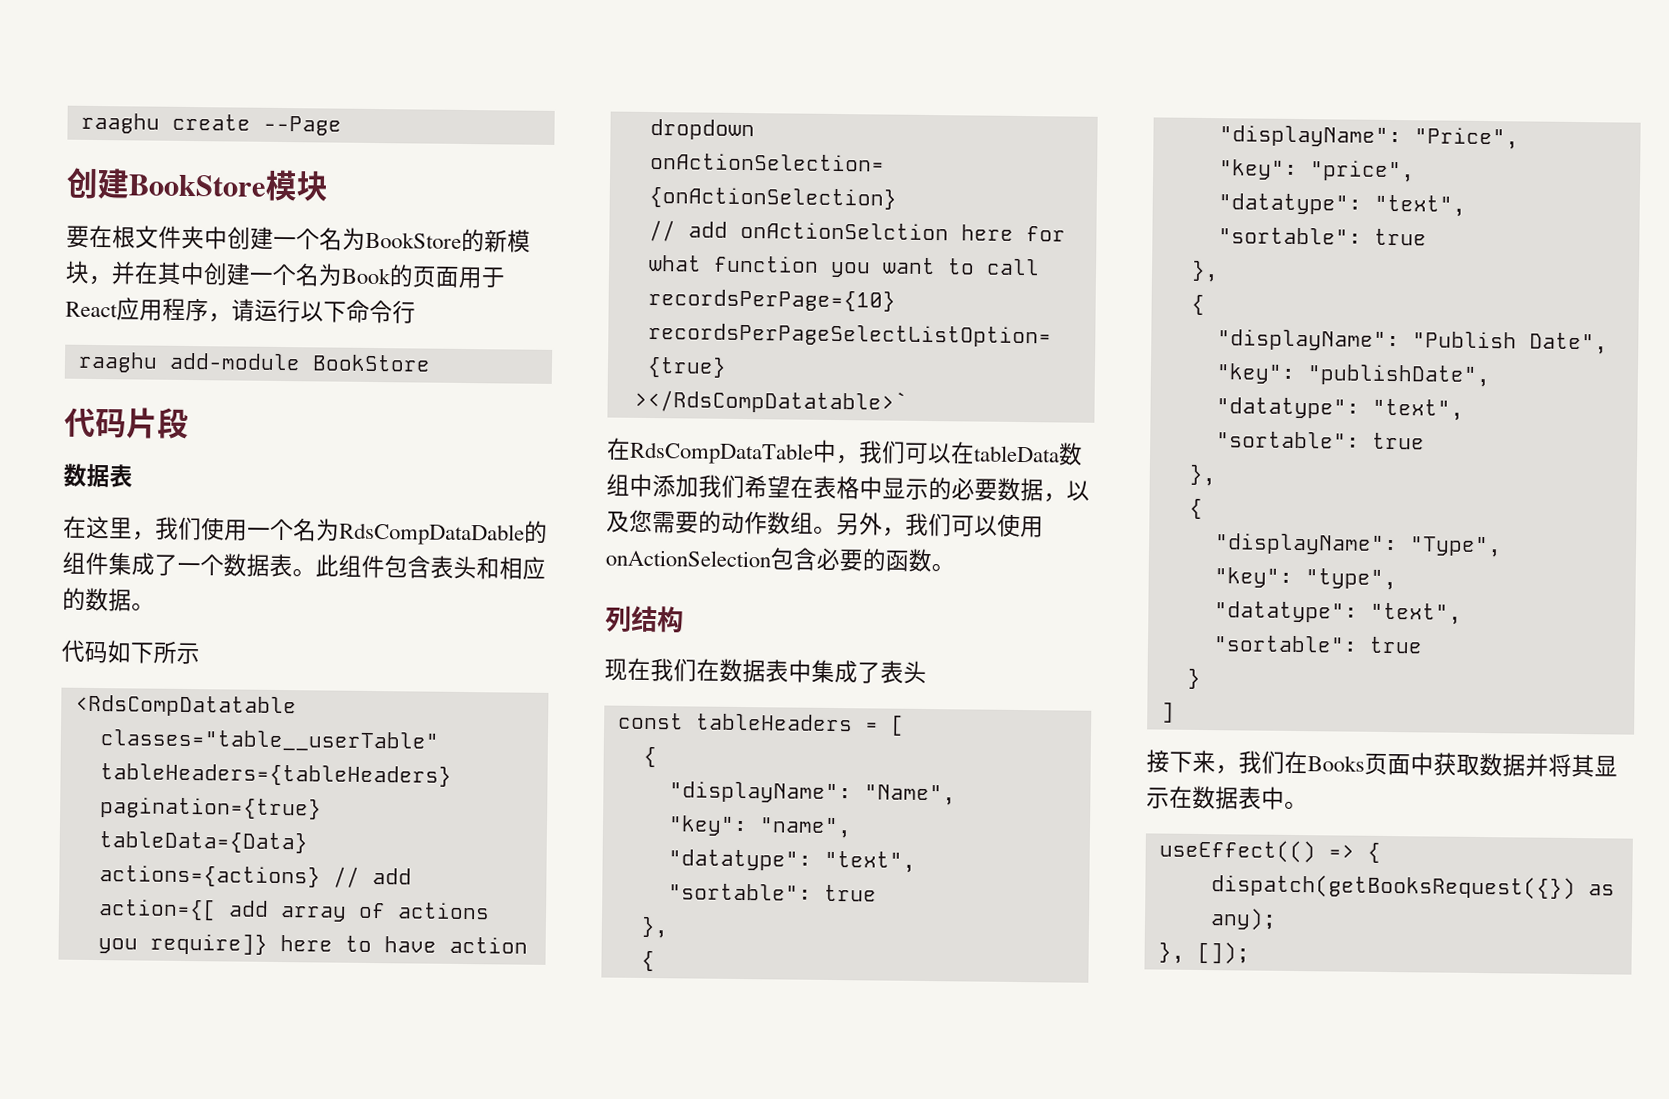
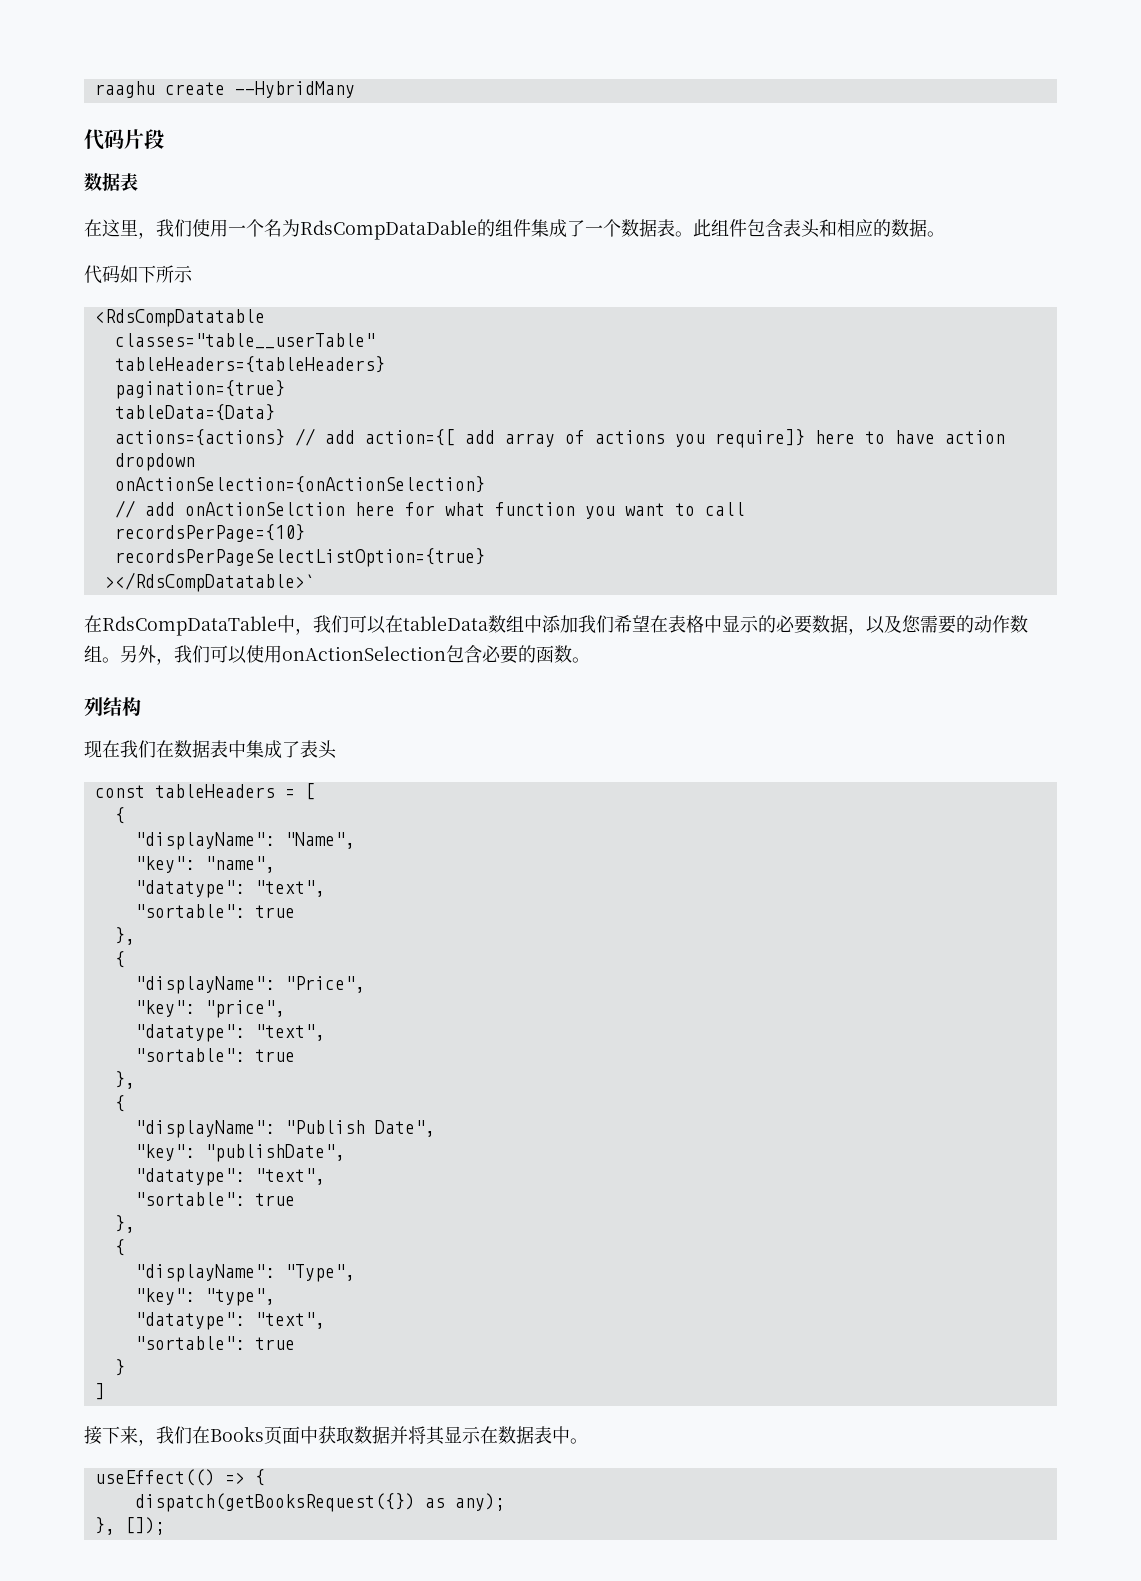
[262,115,342,136] [66,167,329,202] [66,224,531,253] [65,260,506,289] [65,297,416,324] [77,351,431,373] --Page // 创建BookStore模块 // 要在根文件夹中创建一个名为BookStore的新模块，并在其中创建一个名为Book的页面用于React应用程序，请运行以下命令行 // raaghu add-module BookStore -> [234,81,355,98] --HybridMany

